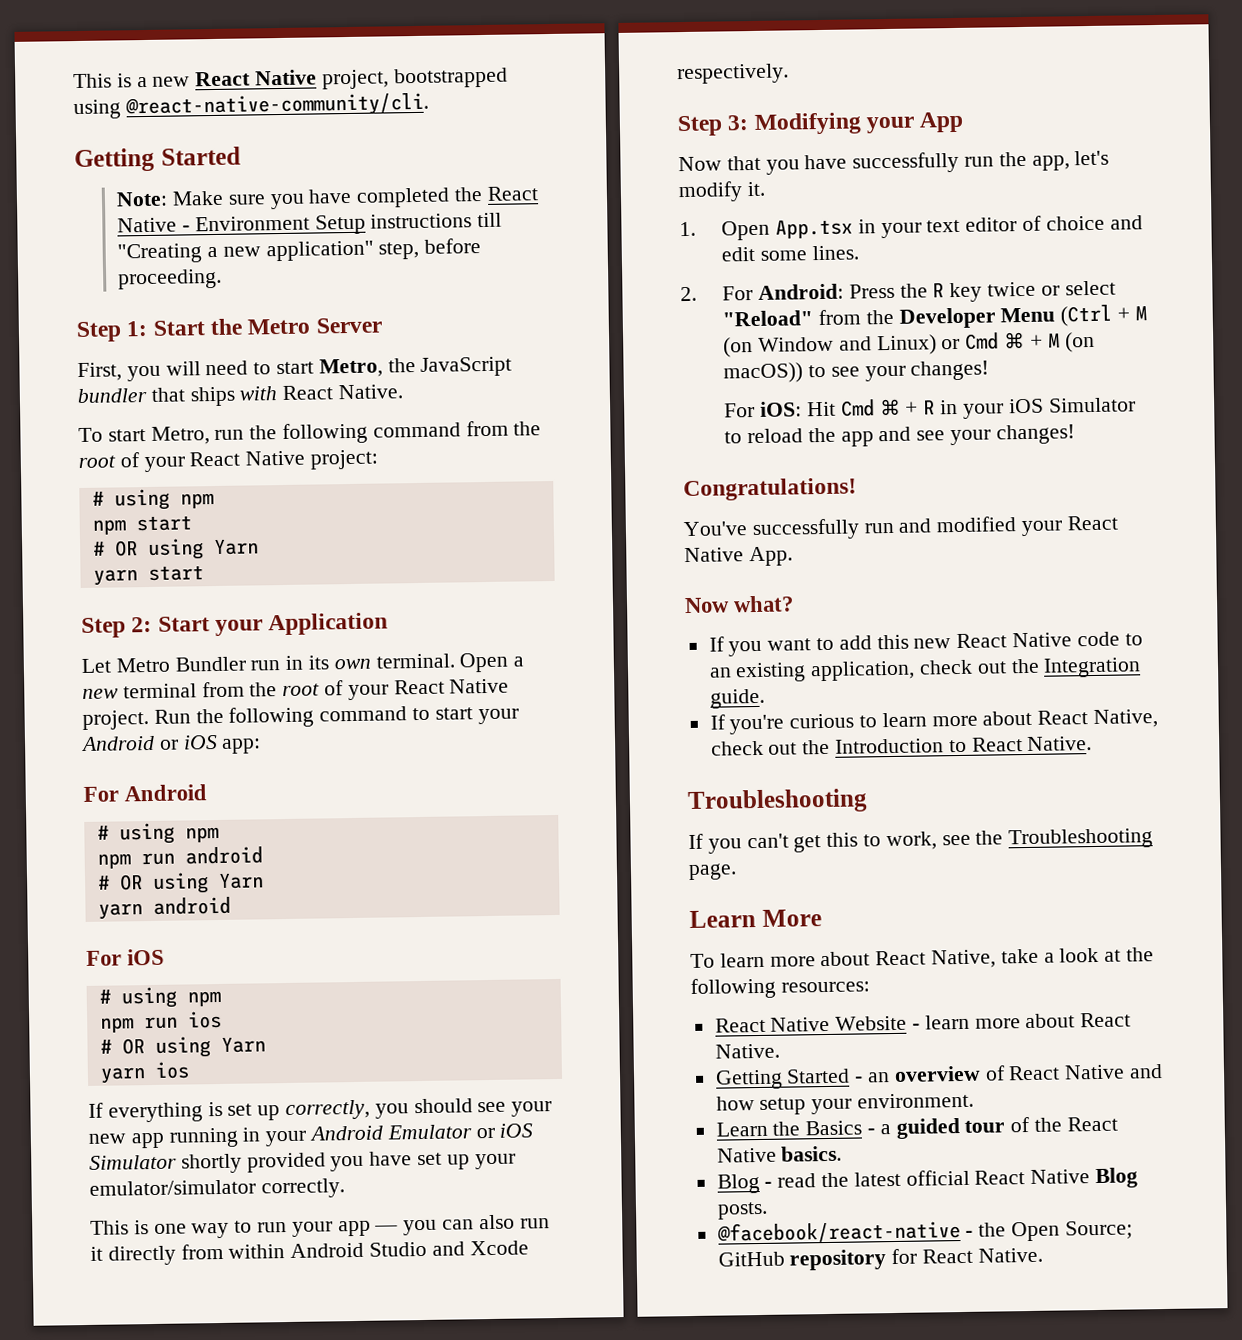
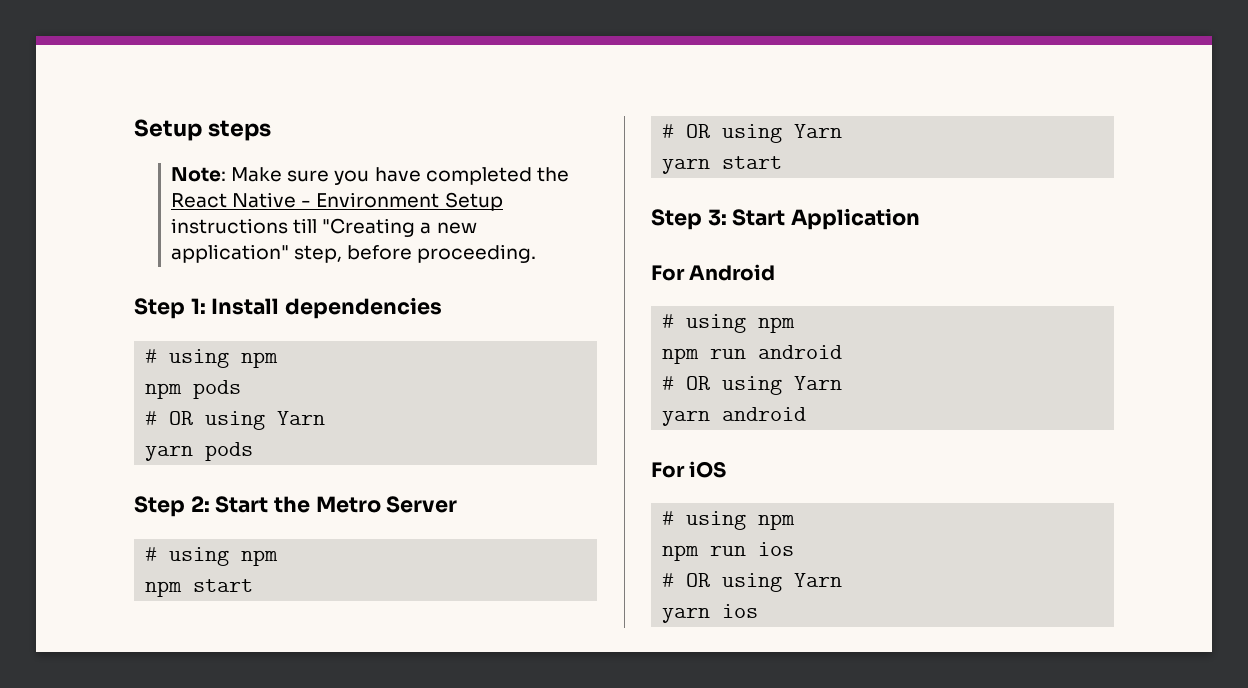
[73,67,508,90] [73,92,429,120] [74,146,241,173] This is a new React Native project, bootstrapped using @react-native-community/cli. // Getting Started -> [134,119,271,141] Setup steps
[152,317,382,336] [77,356,513,382] [77,384,404,407] [78,420,542,445] [78,449,379,473] Start the Metro Server // First, you will need to start Metro, the JavaScript bundler that ships with React Native. // To start Metro, run the following command from the root of your React Native project: -> [211,297,443,319] [145,349,279,368] [145,380,242,399] [145,411,326,430] [145,442,254,461] [134,496,458,517] Install dependencies // # using npm // npm pods // # OR using Yarn // yarn pods // Step 2: Start the Metro Server
[131,612,389,637] [81,652,525,673] [82,678,510,701] [82,706,519,730] [80,735,262,754] 2: Start your Application // Let Metro Bundler run in its own terminal. Open a new terminal from the root of your React Native project. Run the following command to start your Android or iOS app: -> [707,208,921,230] 3: Start Application
[88,1098,553,1123] [88,1123,534,1149] [89,1151,516,1174] [89,1178,345,1199] [90,1214,550,1239] [90,1240,529,1266] [677,63,789,85] [677,111,965,137] [678,150,1110,175] [678,181,765,203] [679,215,1143,241] [721,245,859,262] [680,280,1116,303] [722,304,1147,329] [723,331,1095,358] [723,360,990,384] [724,397,1136,419] [724,424,1075,447] [683,477,857,502] [683,515,1118,541] [684,546,793,567] [684,595,795,614] [708,631,1143,657] [708,657,1142,683] [709,688,765,709] [709,709,1159,735] [710,736,1093,756] [687,788,868,815] [688,828,1154,854] [688,863,737,881] [689,909,822,929] [690,947,1155,969] [690,977,870,999] [714,1012,1132,1033] [714,1043,780,1059] [714,1064,1164,1090] [715,1092,975,1115] [715,1116,1118,1139] [716,1145,843,1163] [716,1167,1139,1194] [716,1201,768,1220] [716,1220,1133,1244] [717,1247,1043,1271] // If everything is set up correctly, you should see your new app running in your Android Emulator or iOS Simulator shortly provided you have set up your emulator/simulator correctly. // This is one way to run your app — you can also run it directly from within Android Studio and Xcode respectively. // Step 3: Modifying your App // Now that you have successfully run the app, let's modify it. // 1. Open App.tsx in your text editor of choice and edit some lines. // 2. For Android: Press the R key twice or select "Reload" from the Developer Menu (Ctrl + M (on Window and Linux) or Cmd ⌘ + M (on macOS)) to see your changes! // For iOS: Hit Cmd ⌘ + R in your iOS Simulator to reload the app and see your changes! // Congratulations! // You've successfully run and modified your React Native App. // Now what? // If you want to add this new React Native code to an existing application, check out the Integration guide. // If you're curious to learn more about React Native, check out the Introduction to React Native. // Troubleshooting // If you can't get this to work, see the Troubleshooting page. // Learn More // To learn more about React Native, take a look at the following resources: // React Native Website - learn more about React Native. // Getting Started - an overview of React Native and how setup your environment. // Learn the Basics - a guided tour of the React Native basics. // Blog - read the latest official React Native Blog posts. // @facebook/react-native - the Open Source; GitHub repository for React Native. -> (759, 611) none

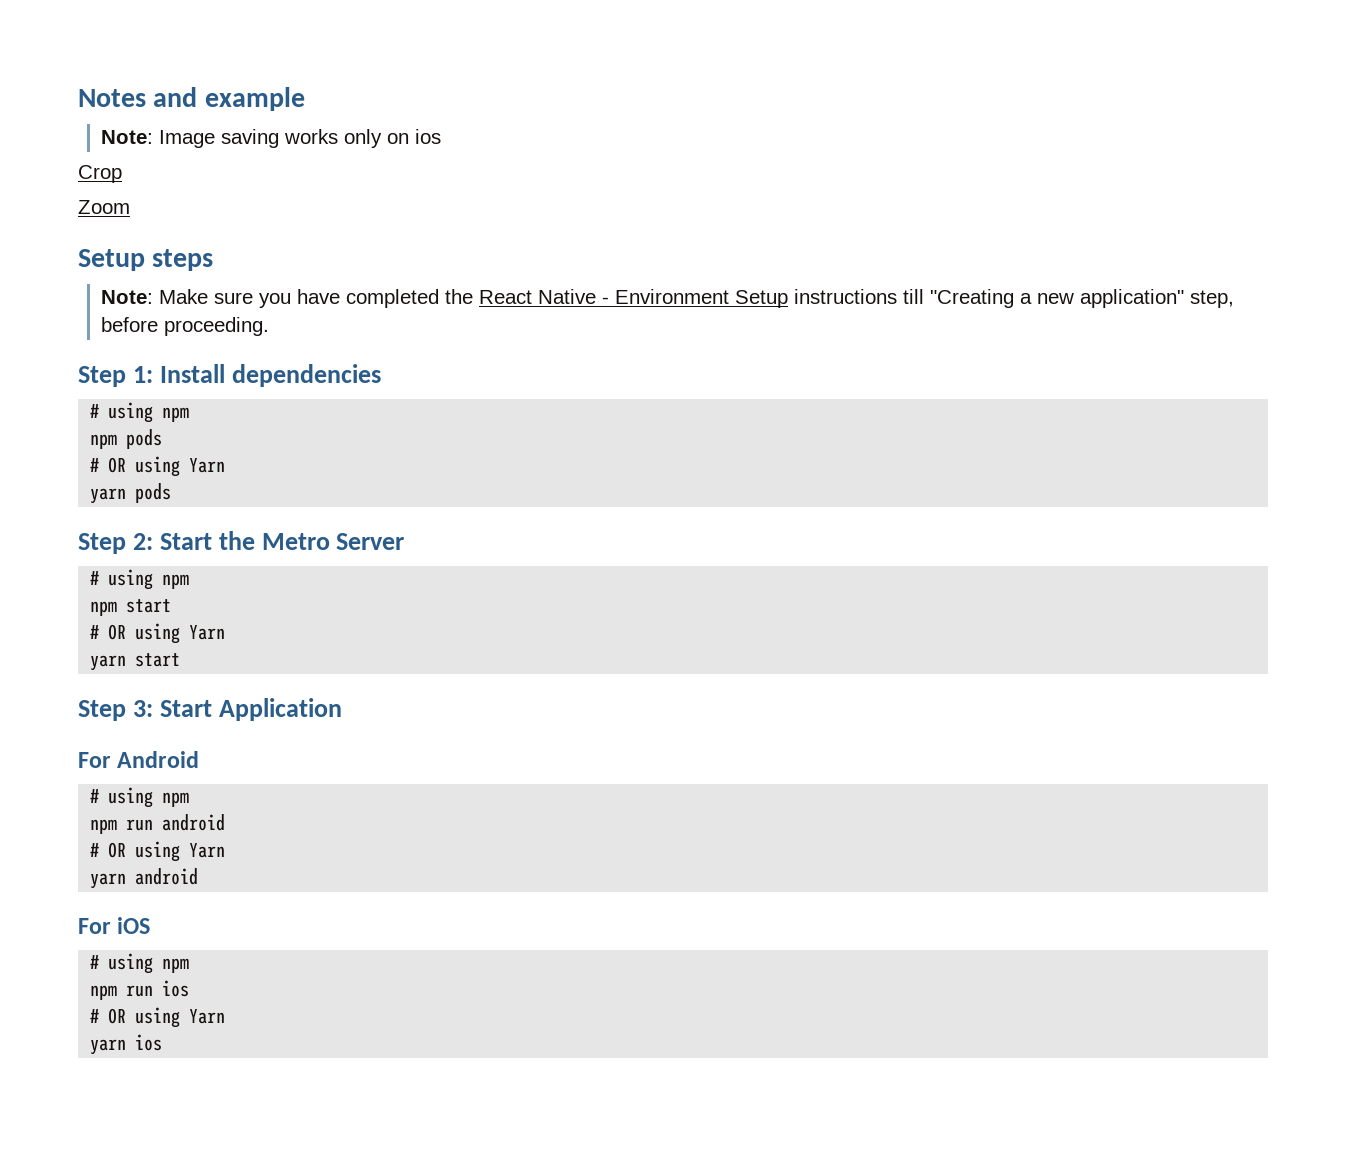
(134, 130) none -> [78,87,305,111] [101,129,442,148] [78,165,122,183] [78,200,130,214] Notes and example // Note: Image saving works only on ios // Crop // Zoom //

